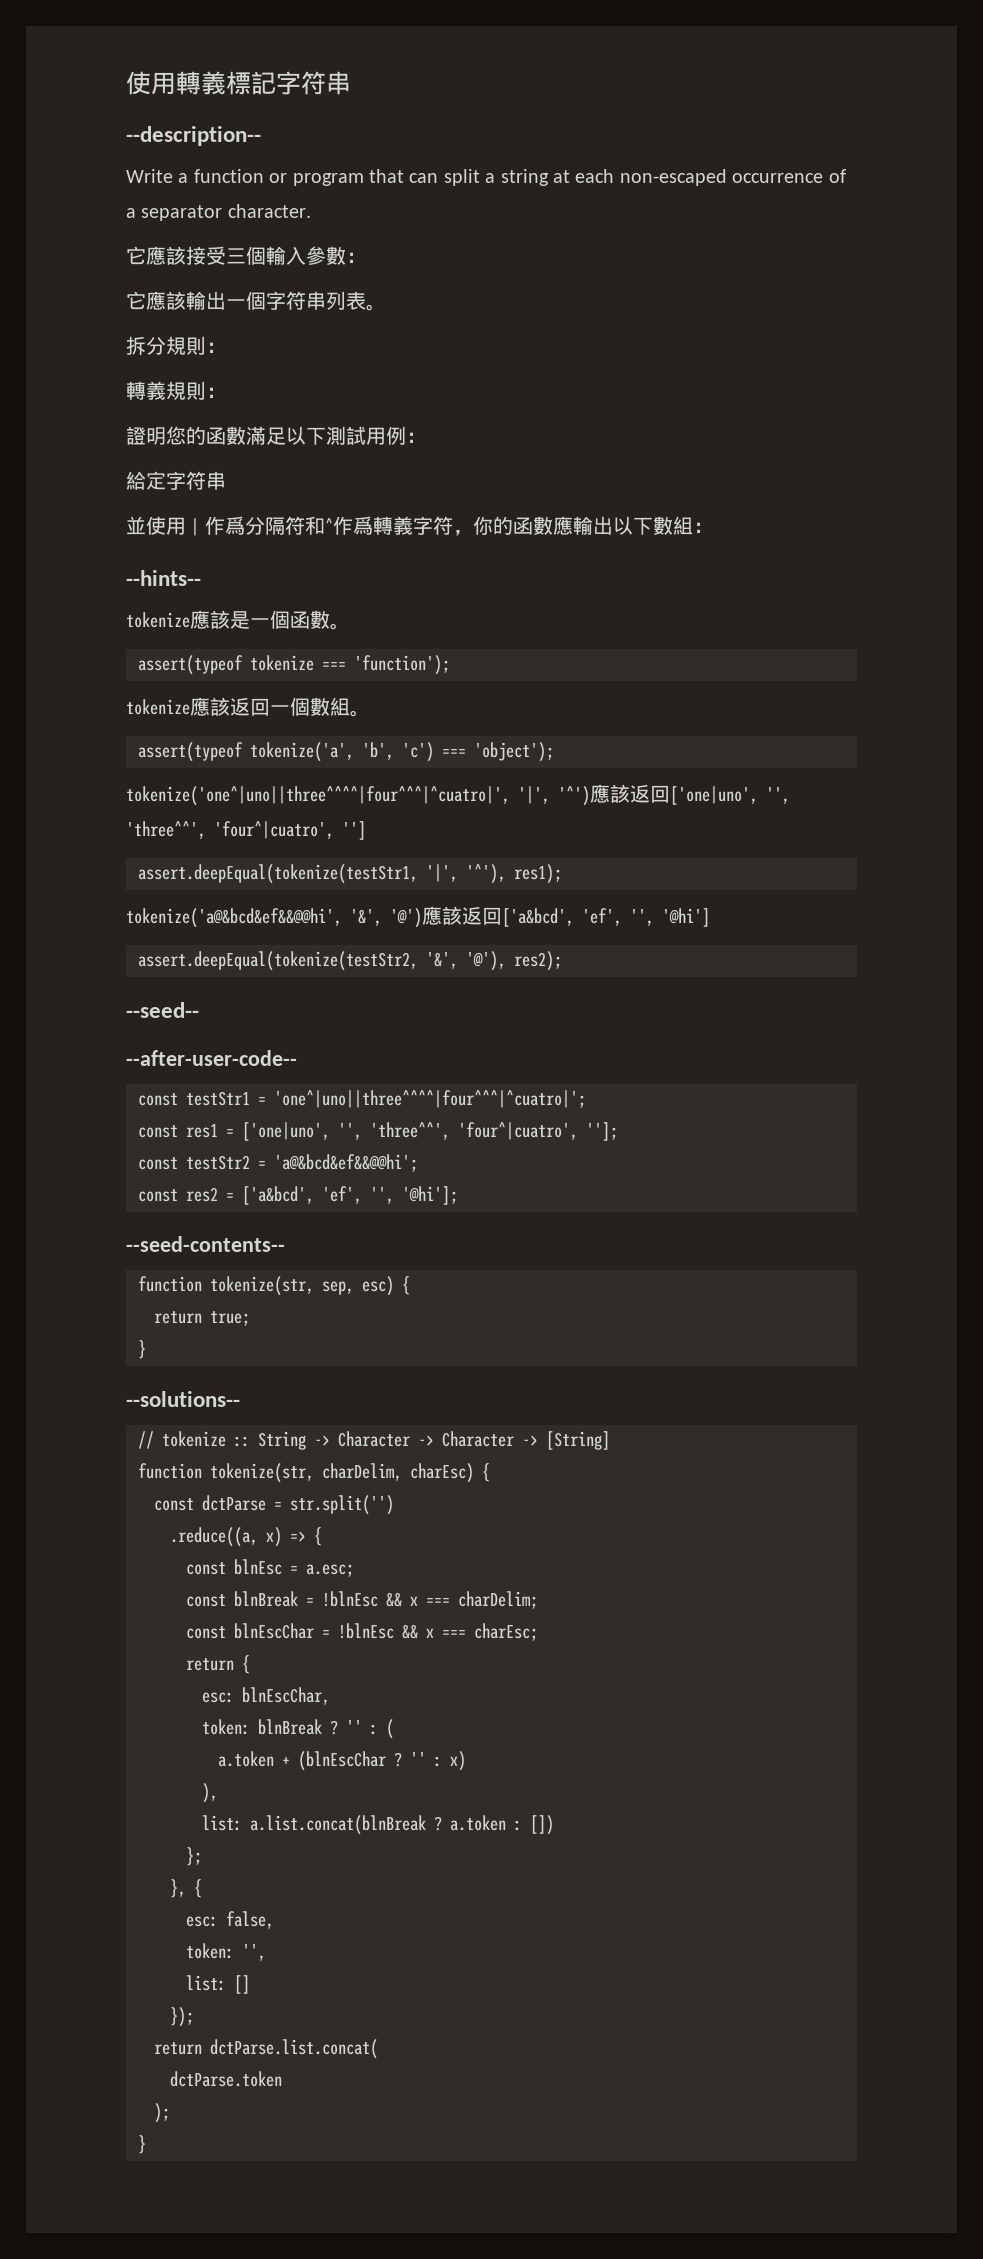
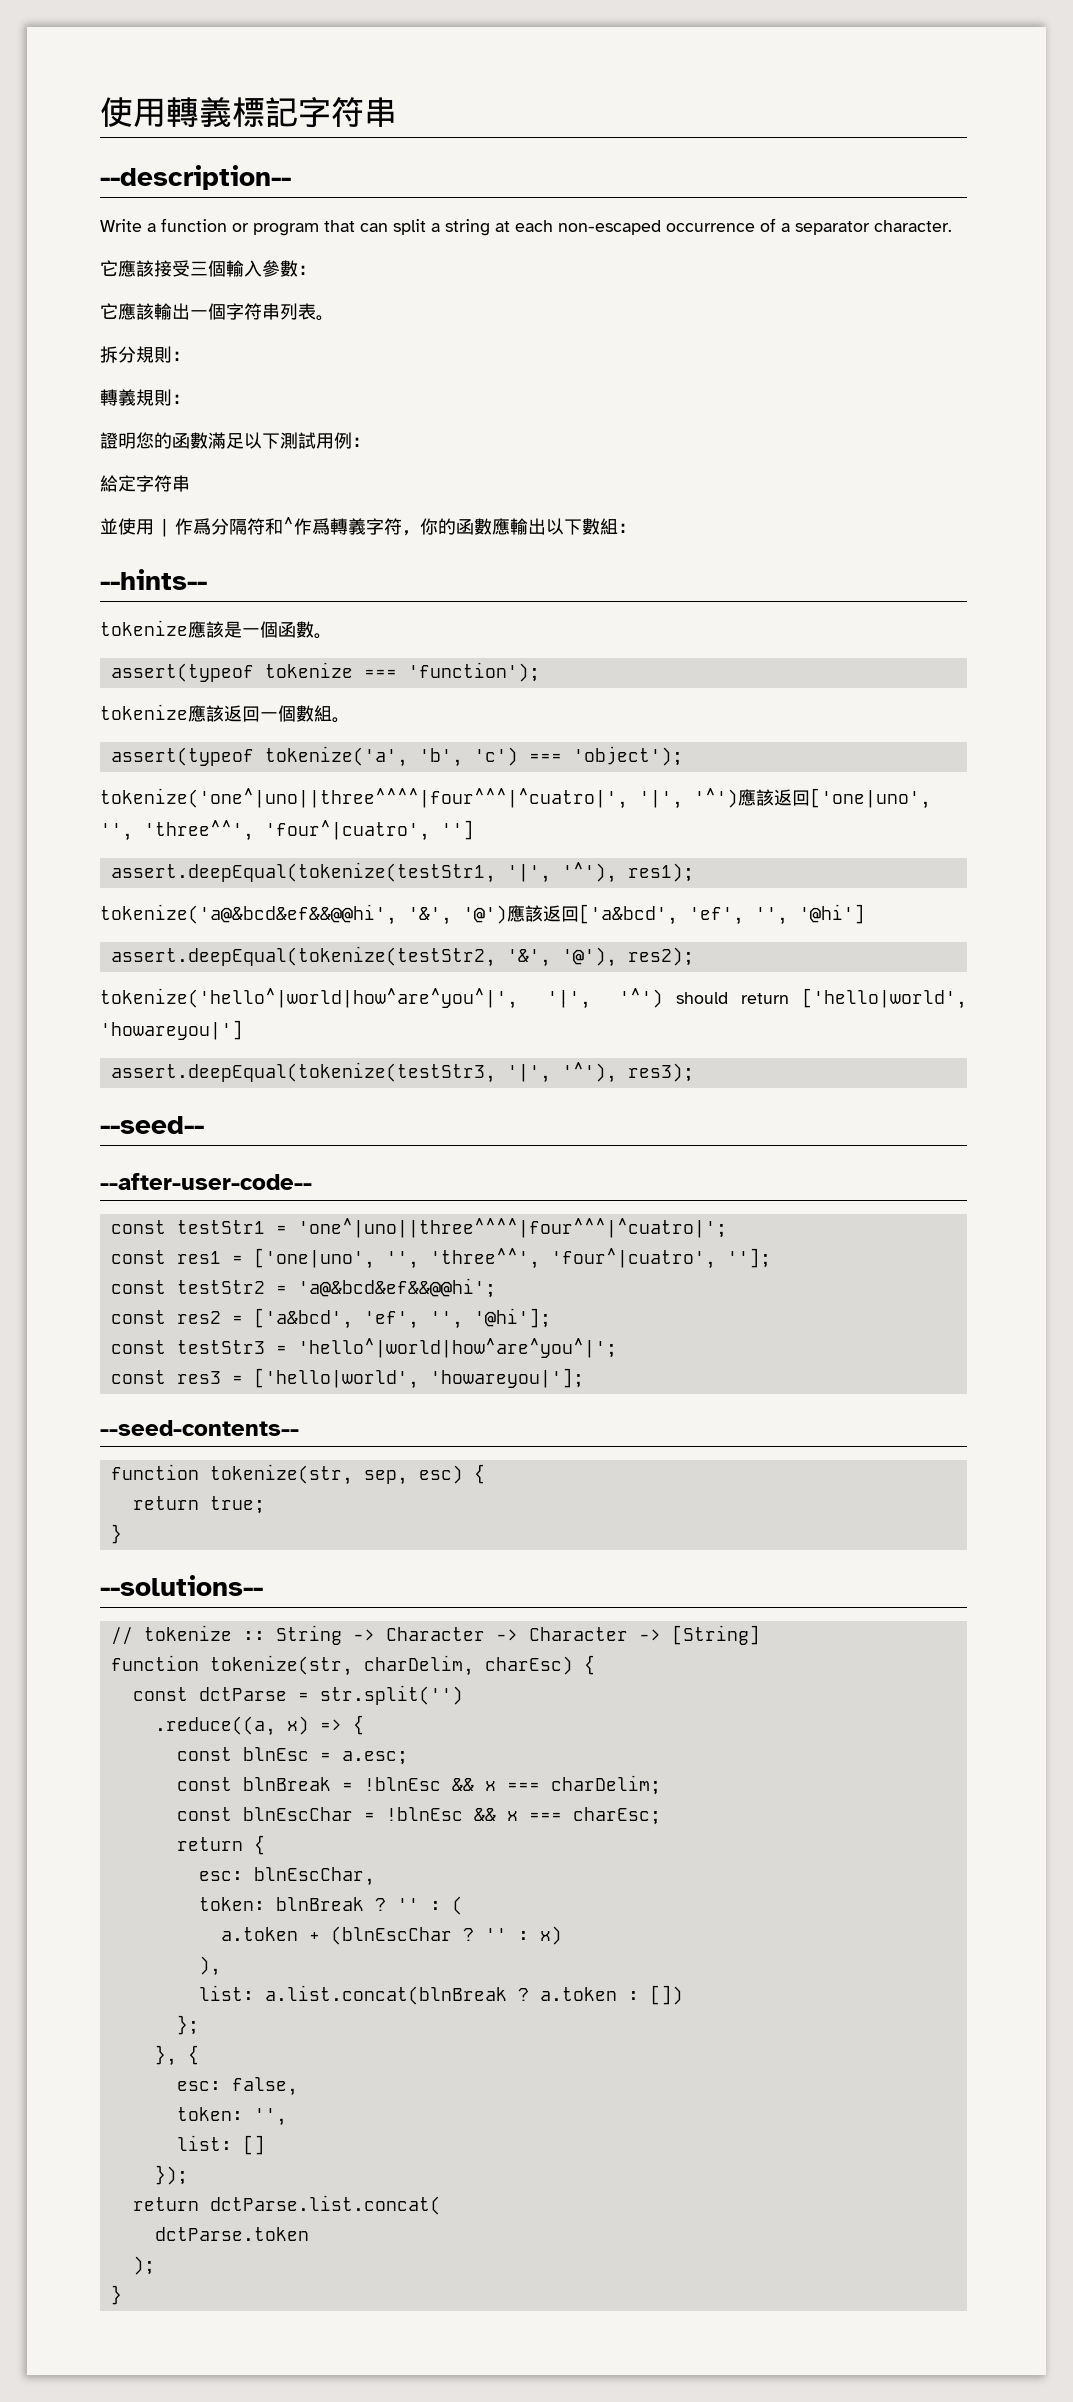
(562, 961) none -> [100,988,968,1009] [100,1020,243,1040] [110,1062,694,1083] // tokenize('hello^|world|how^are^you^|', '|', '^') should return ['hello|world', 'howareyou|'] // assert.deepEqual(tokenize(testStr3, '|', '^'), res3);
(458, 1195) none -> [110,1338,617,1358] [110,1368,584,1389] // const testStr3 = 'hello^|world|how^are^you^|'; // const res3 = ['hello|world', 'howareyou|'];

